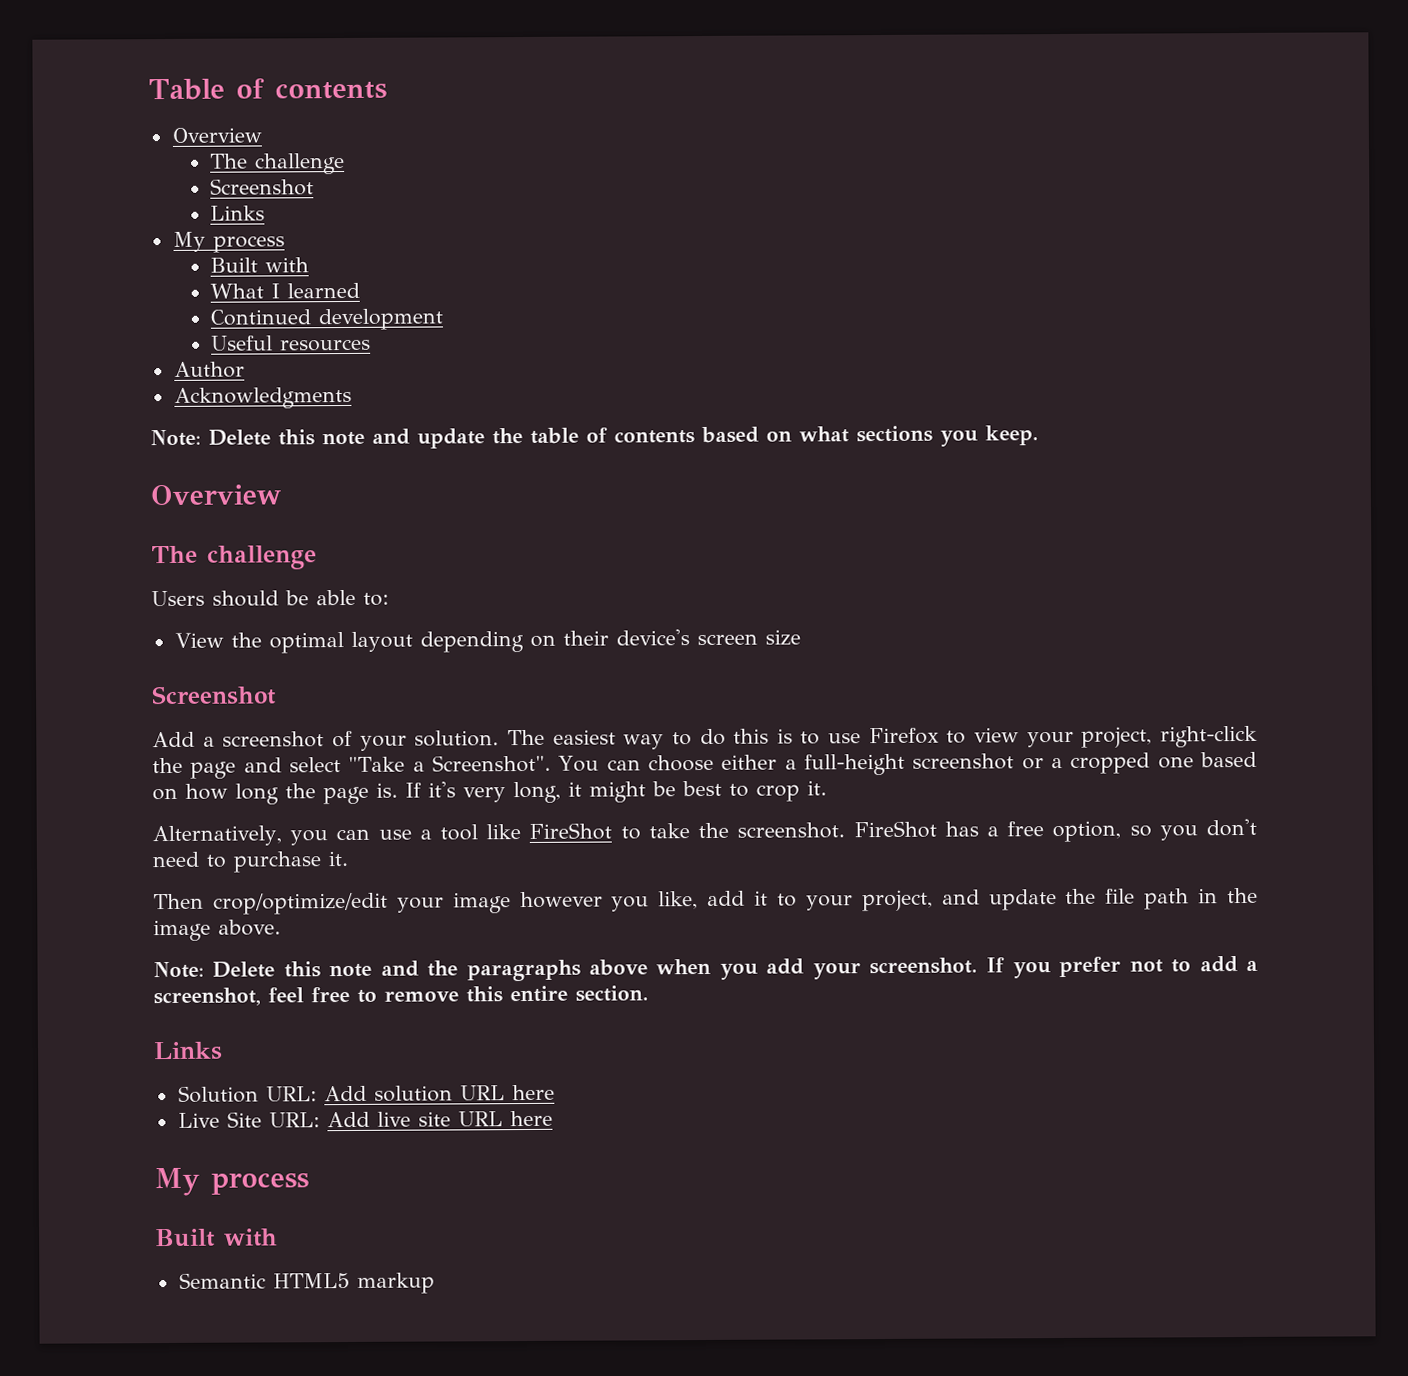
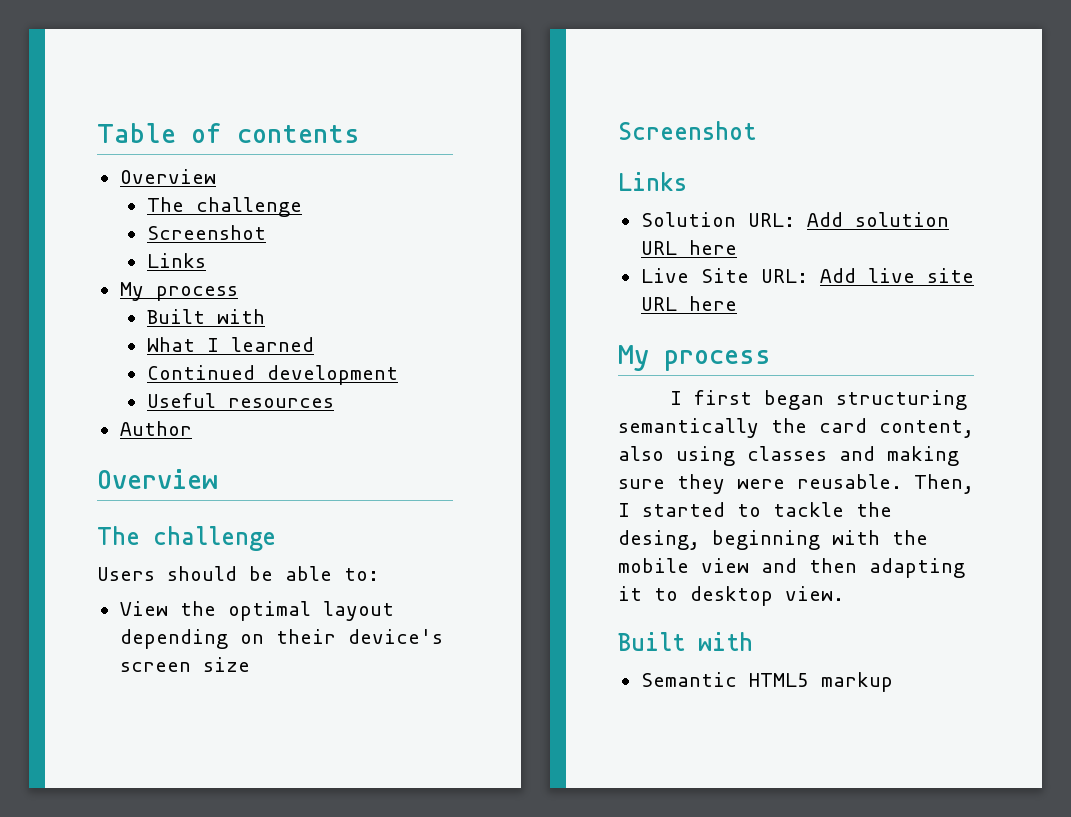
[173,386,352,409] [150,425,1039,449] // Acknowledgments // Note: Delete this note and update the table of contents based on what sections you keep. -> (192, 428) none
[152,725,1258,751] [152,751,1257,779] [152,780,827,805] [152,818,1257,847] [152,850,348,873] [153,887,1259,915] [153,919,281,942] [153,956,1259,982] [153,985,649,1007] // Add a screenshot of your solution. The easiest way to do this is to use Firefox to view your project, right-click the page and select "Take a Screenshot". You can choose either a full-height screenshot or a cropped one based on how long the page is. If it's very long, it might be best to crop it. // Alternatively, you can use a tool like FireShot to take the screenshot. FireShot has a free option, so you don't need to purchase it. // Then crop/optimize/edit your image however you like, add it to your project, and update the file path in the image above. // Note: Delete this note and the paragraphs above when you add your screenshot. If you prefer not to add a screenshot, feel free to remove this entire section. -> (756, 130) none
(309, 1183) none -> [669,390,967,410] [618,418,974,438] [618,446,959,466] [618,474,974,494] [618,502,892,517] [618,530,928,550] [618,558,965,578] [618,586,844,606] // I first began structuring semantically the card content, also using classes and making sure they were reusable. Then, I started to tackle the desing, beginning with the mobile view and then adapting it to desktop view.

